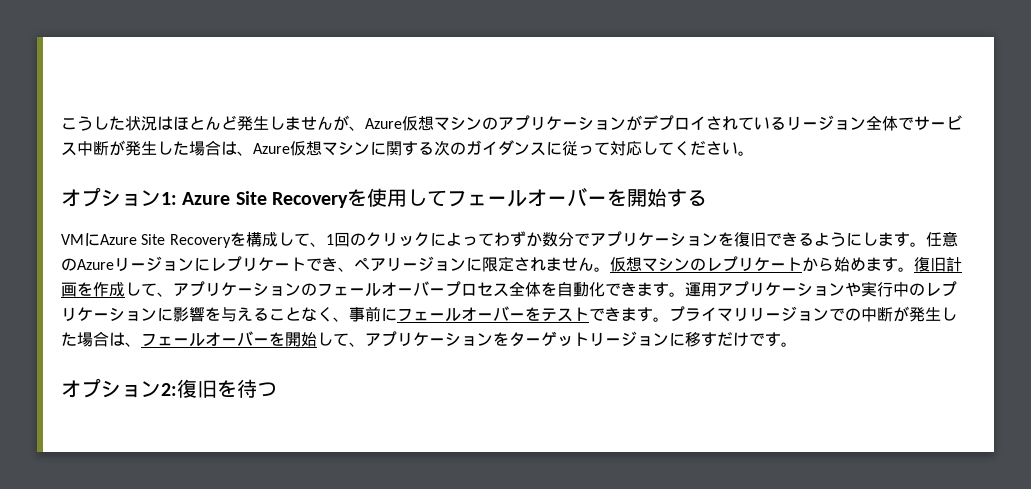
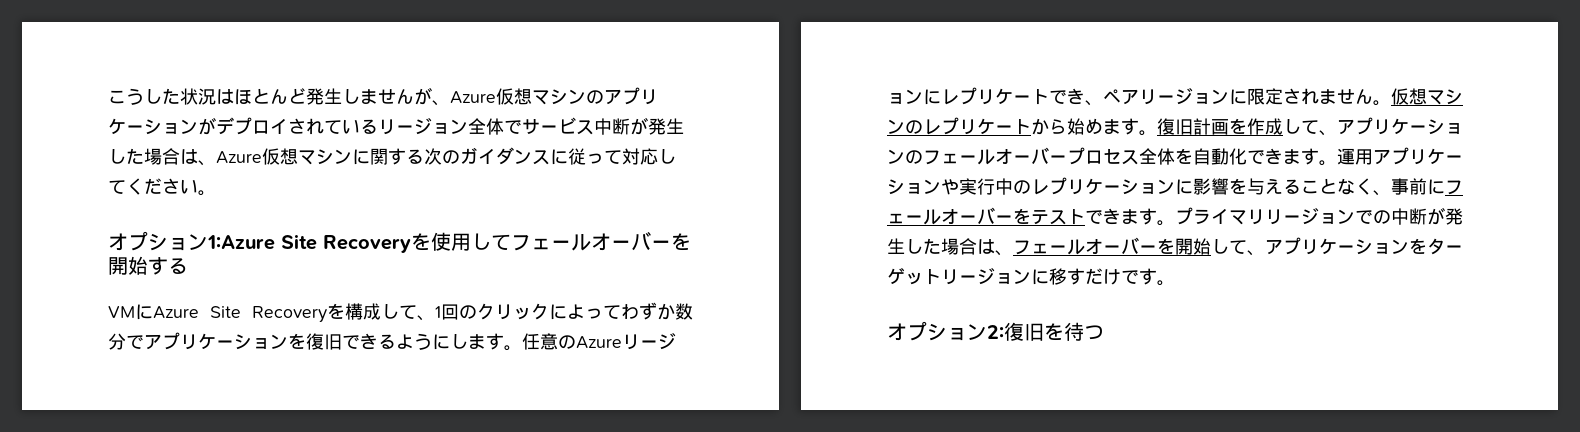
[161,192,231,205] 1: Azure -> [207,235,275,250] 1:Azure

